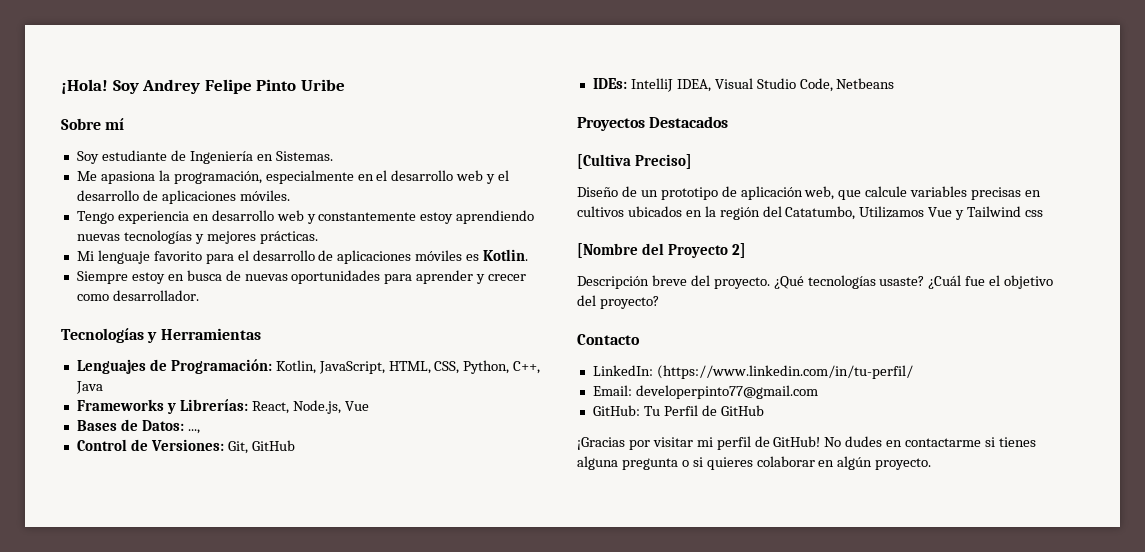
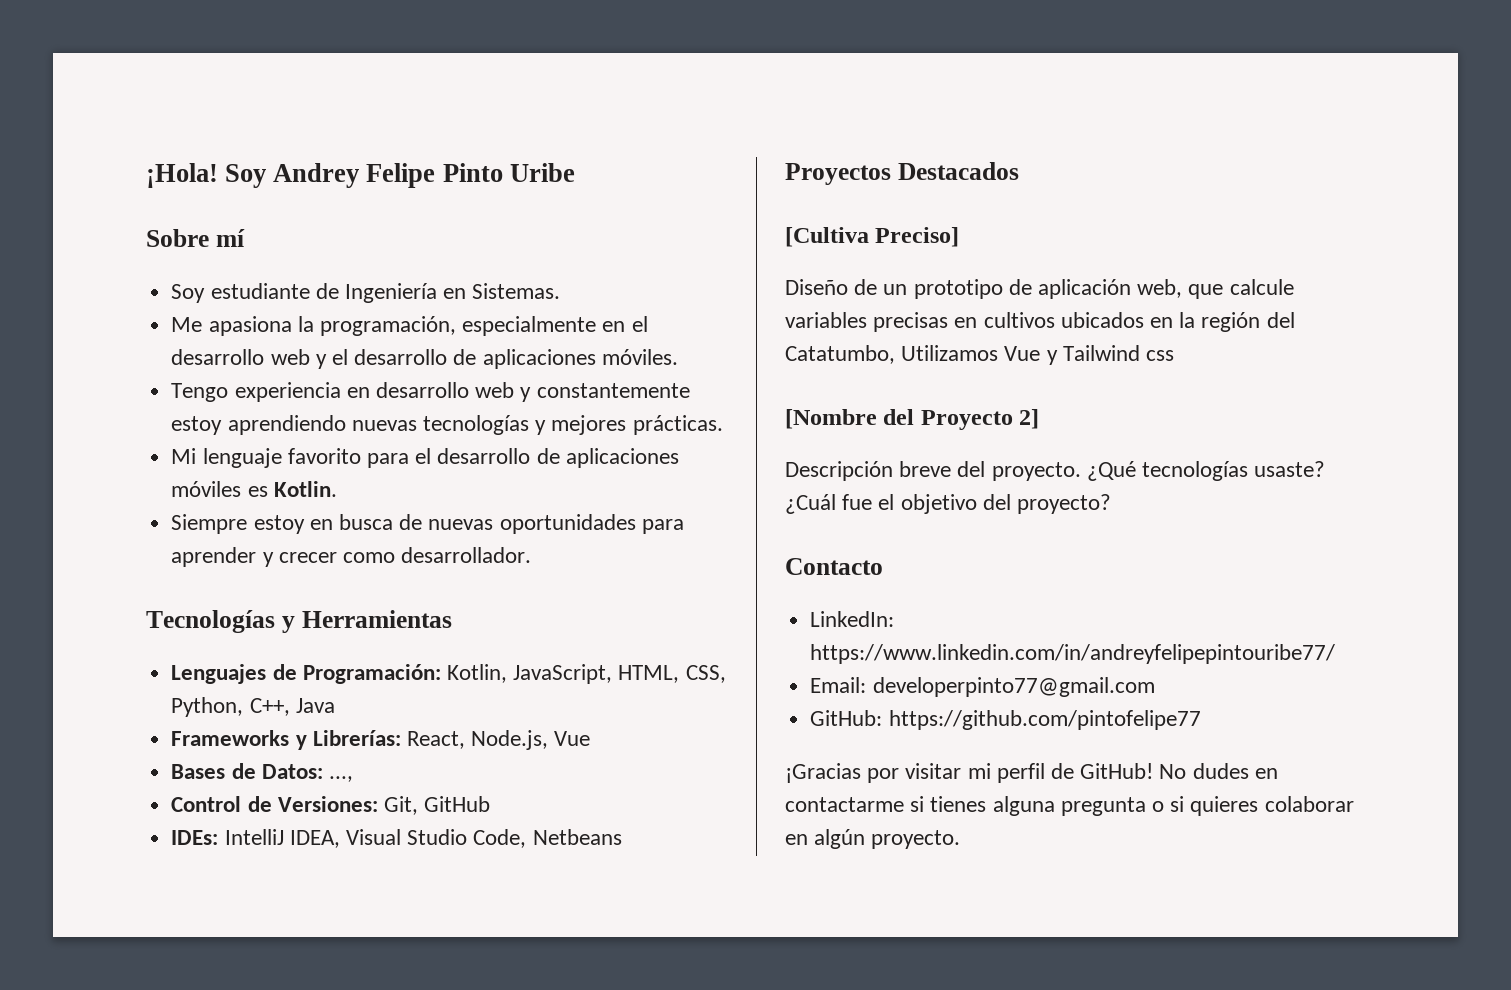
[656,365,913,379] (https://www.linkedin.com/in/tu-perfil/ -> [810,644,1336,664] https://www.linkedin.com/in/andreyfelipepintouribe77/
[643,405,764,416] Tu Perfil de GitHub -> [888,710,1201,730] https://github.com/pintofelipe77

